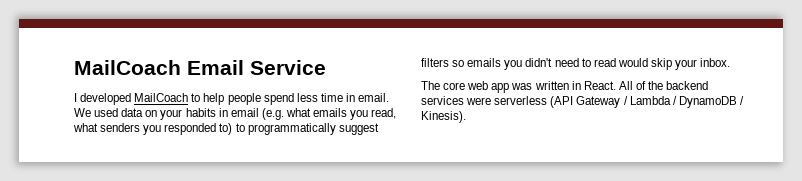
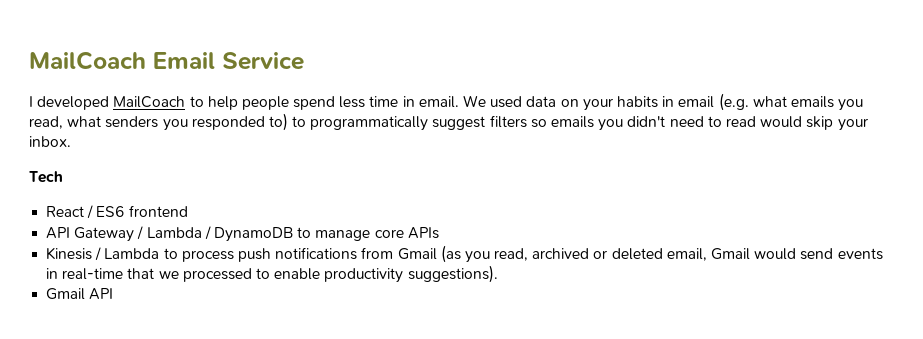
[421,81,709,93] [421,96,574,108] The core web app was written in React. All of the backend services were serverless (API -> [29,171,63,183] [46,205,188,219] [46,227,71,239] Tech // React / ES6 frontend // API
[739,96,744,105] [421,111,466,123] / Kinesis). -> [297,227,439,241] [46,245,883,263] [46,265,498,283] [46,288,114,300] to manage core APIs // Kinesis / Lambda to process push notifications from Gmail (as you read, archived or deleted email, Gmail would send events in real-time that we processed to enable productivity suggestions). // Gmail API

